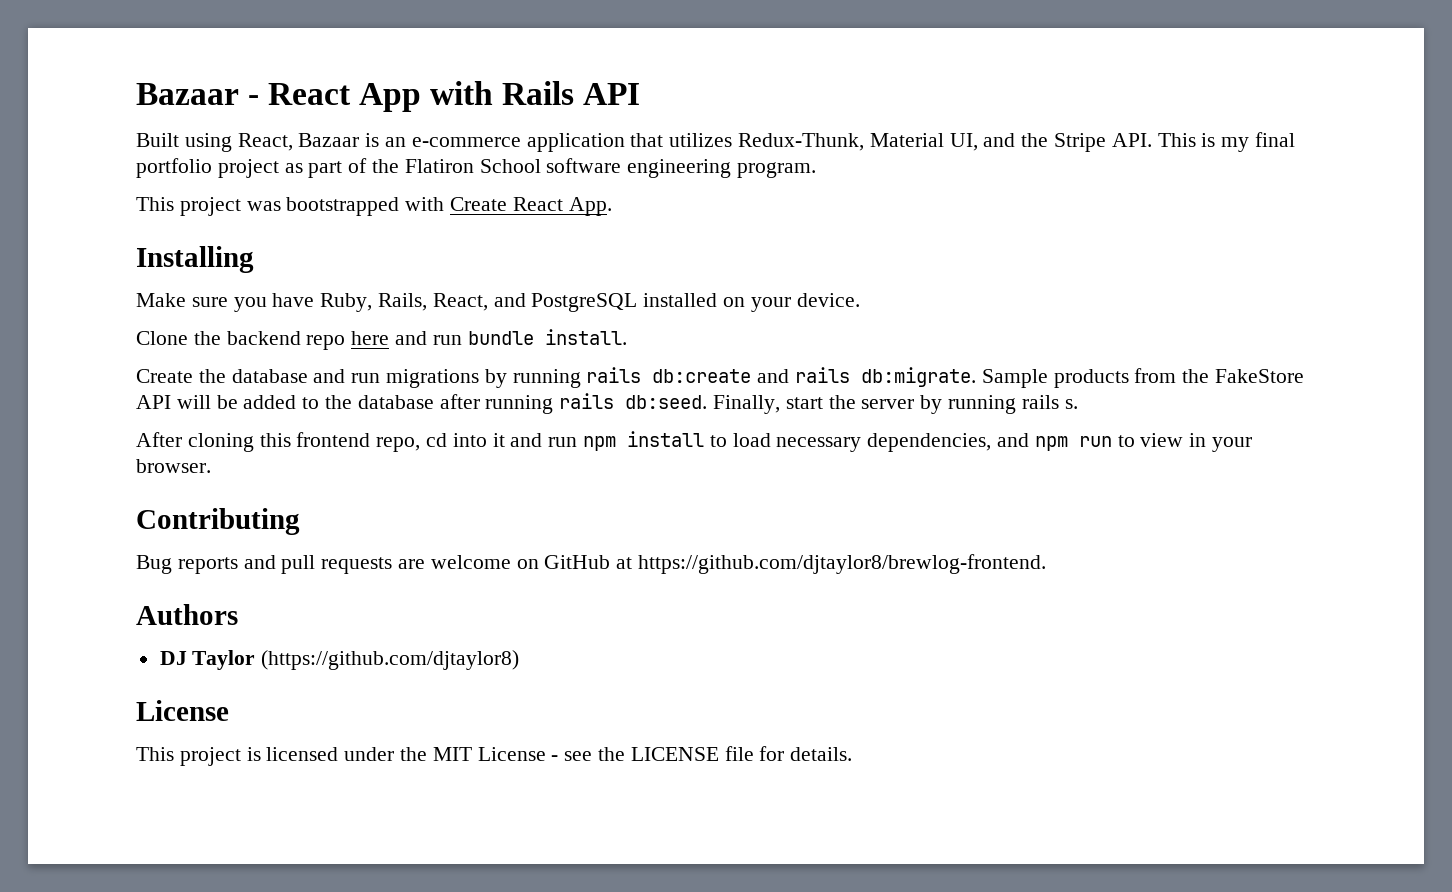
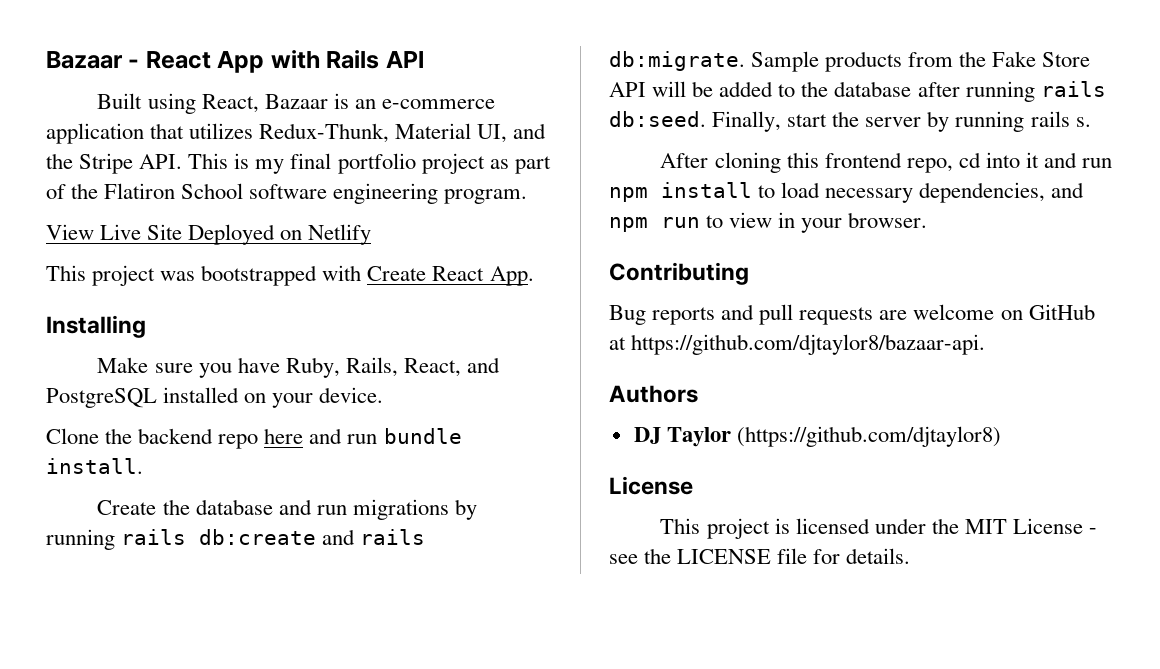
(817, 170) none -> [46,224,372,245] // View Live Site Deployed on Netlify
[1215,369,1305,383] FakeStore -> [992,51,1091,67] Fake Store
[638,554,1047,574] https://github.com/djtaylor8/brewlog-frontend. -> [631,334,986,355] https://github.com/djtaylor8/bazaar-api.

